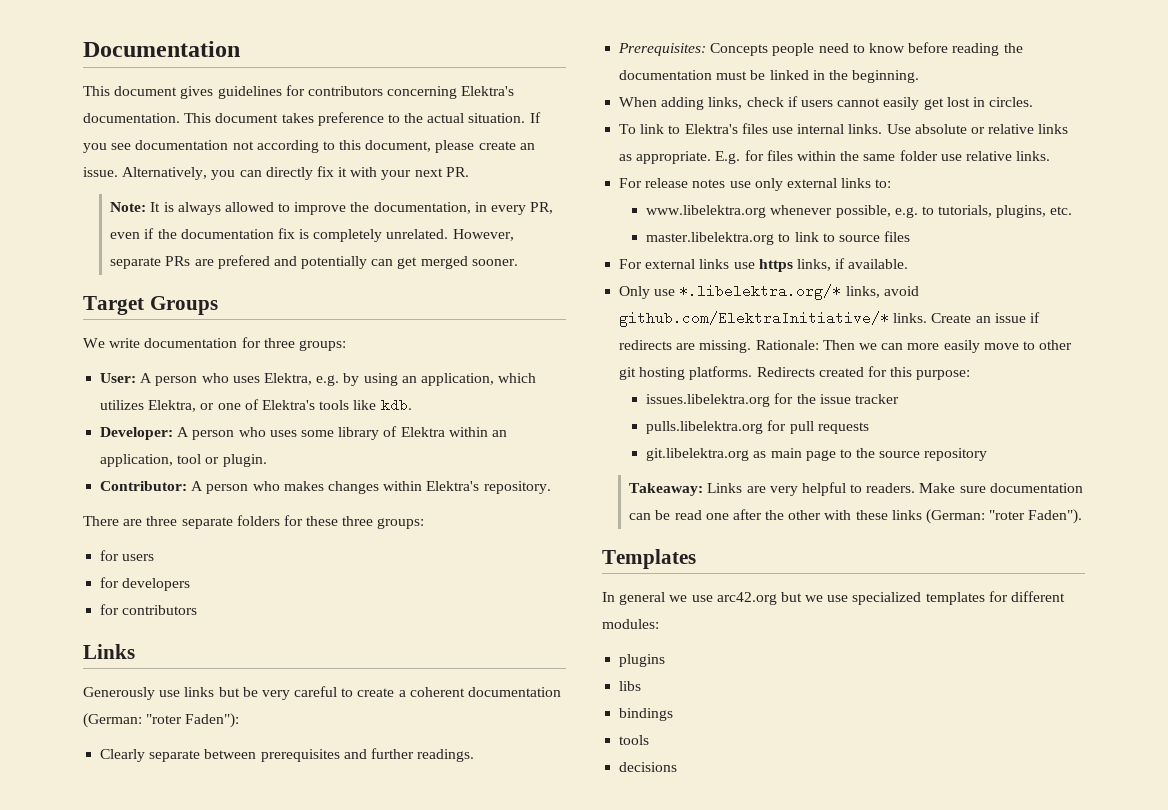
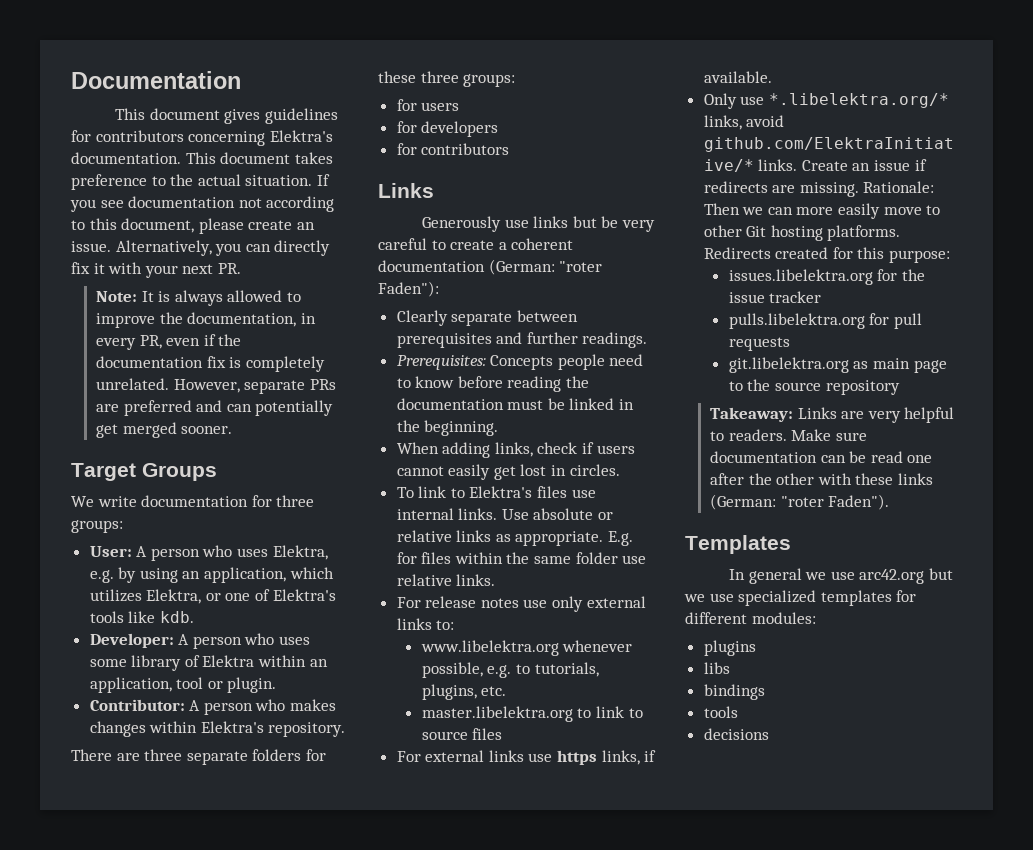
[217,255,394,269] prefered and potentially can -> [123,400,334,416] preferred and can potentially
[619,367,637,380] git -> [746,226,767,237] Git

